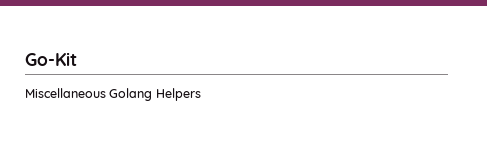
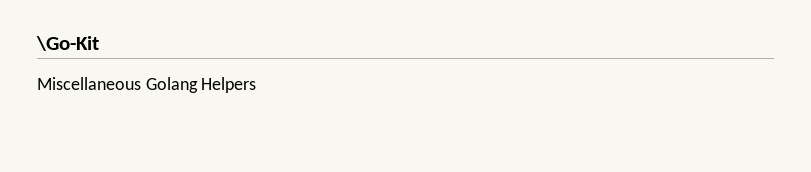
[25,52,77,66] Go-Kit -> [36,36,99,51] \Go-Kit

